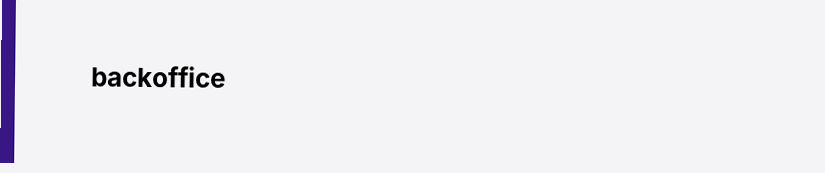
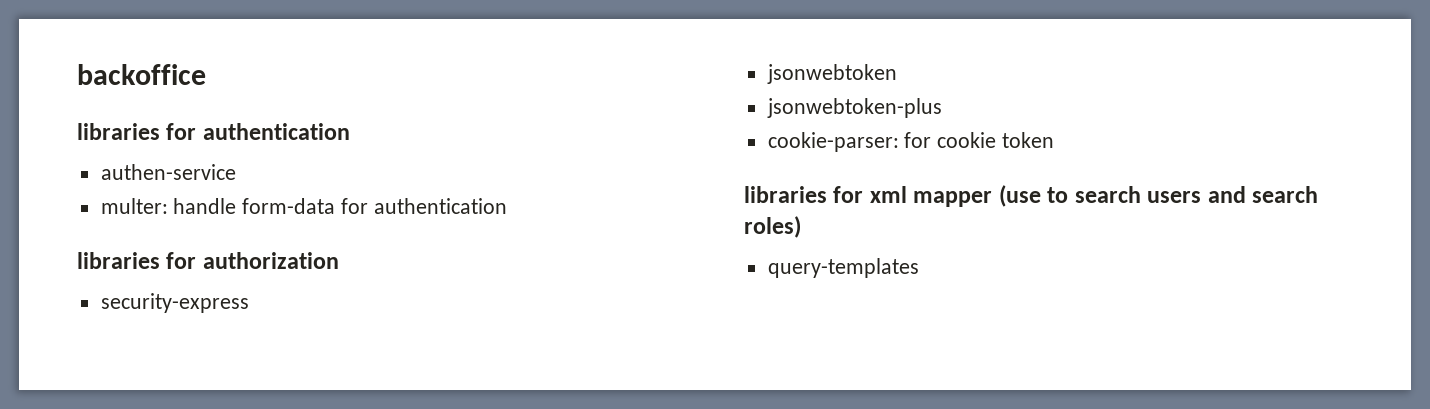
(226, 76) none -> [77,123,350,140] [100,164,236,180] [100,198,507,214] [77,252,339,269] [100,293,249,313] [766,64,897,84] [766,98,942,118] [767,132,1055,152] [744,185,1319,207] [744,216,801,238] [767,258,919,278] // libraries for authentication // authen-service // multer: handle form-data for authentication // libraries for authorization // security-express // jsonwebtoken // jsonwebtoken-plus // cookie-parser: for cookie token // libraries for xml mapper (use to search users and search roles) // query-templates

